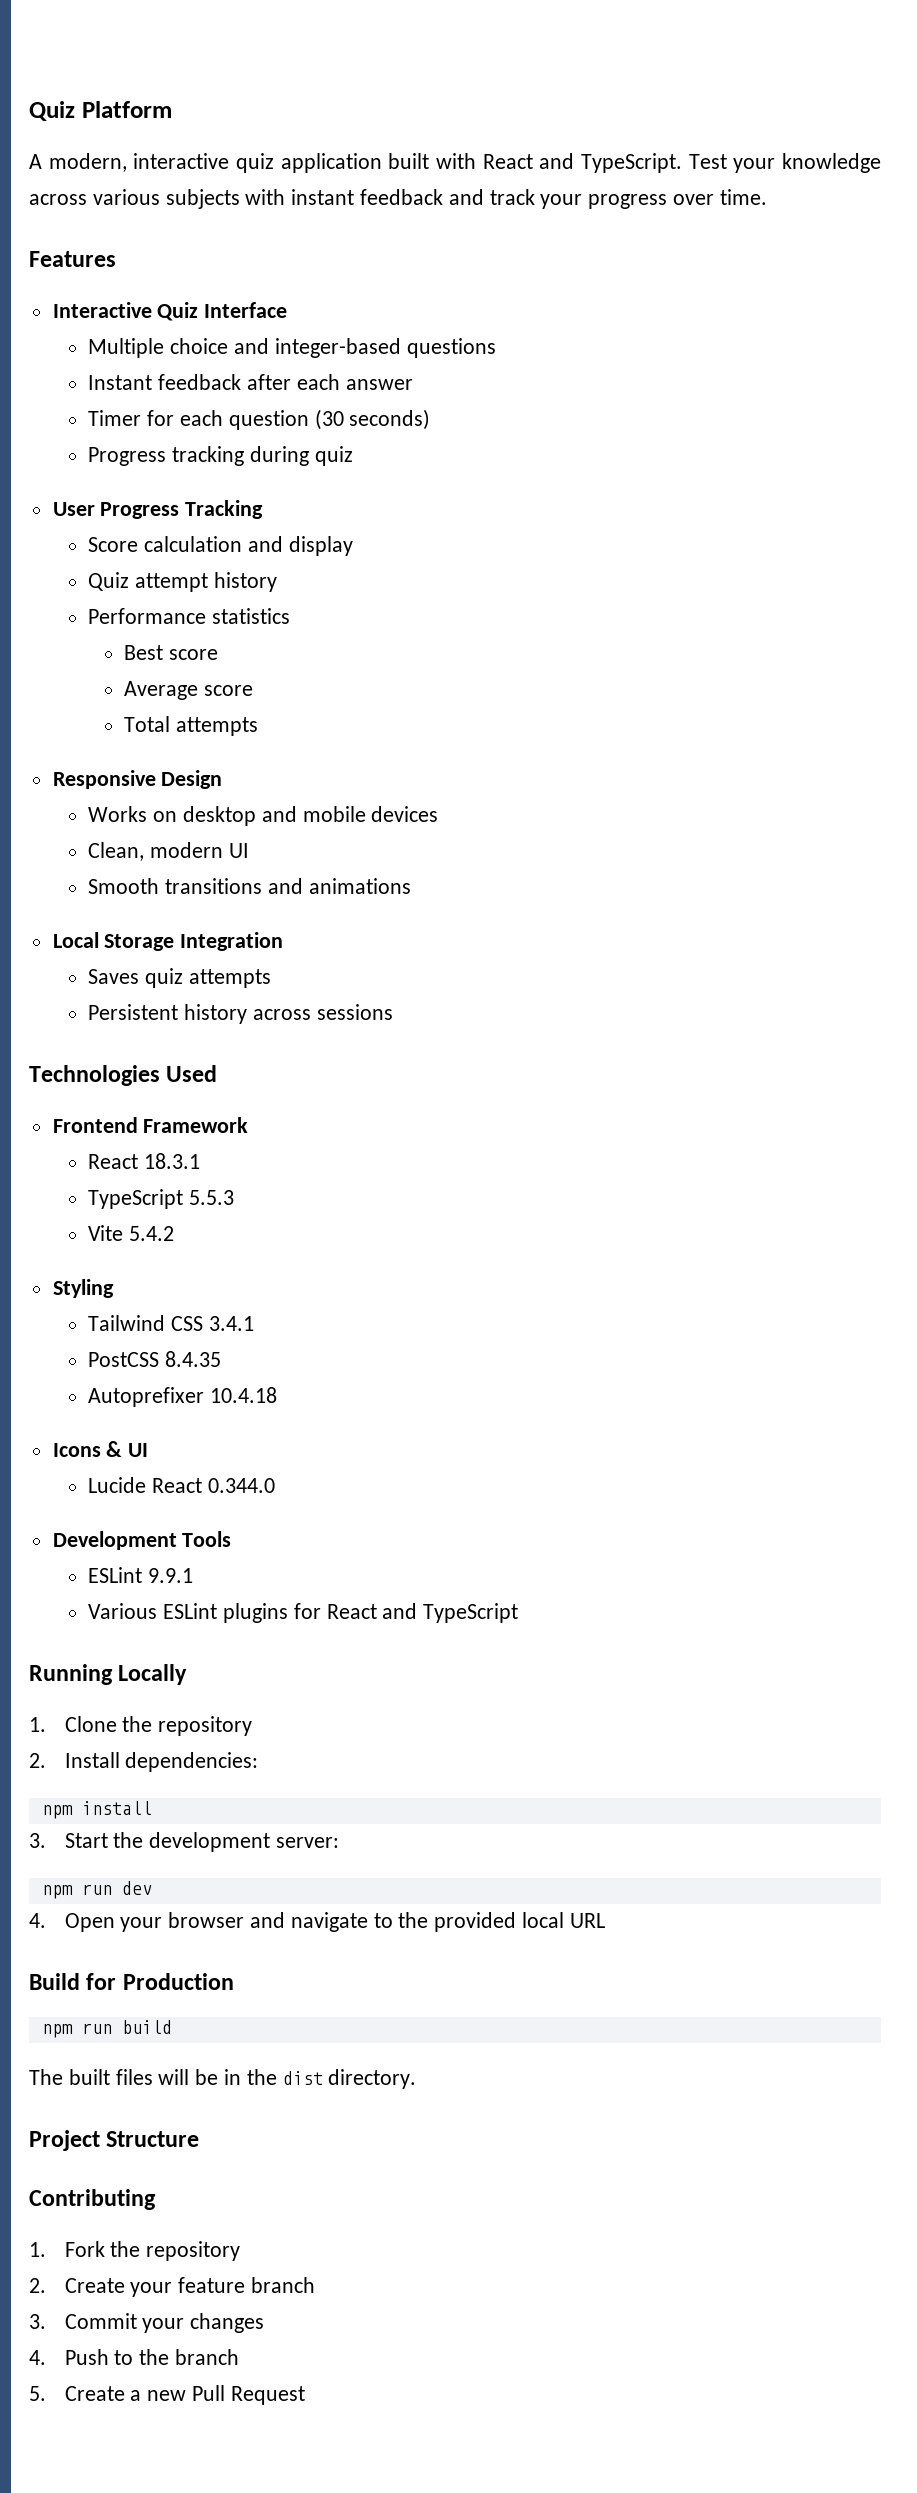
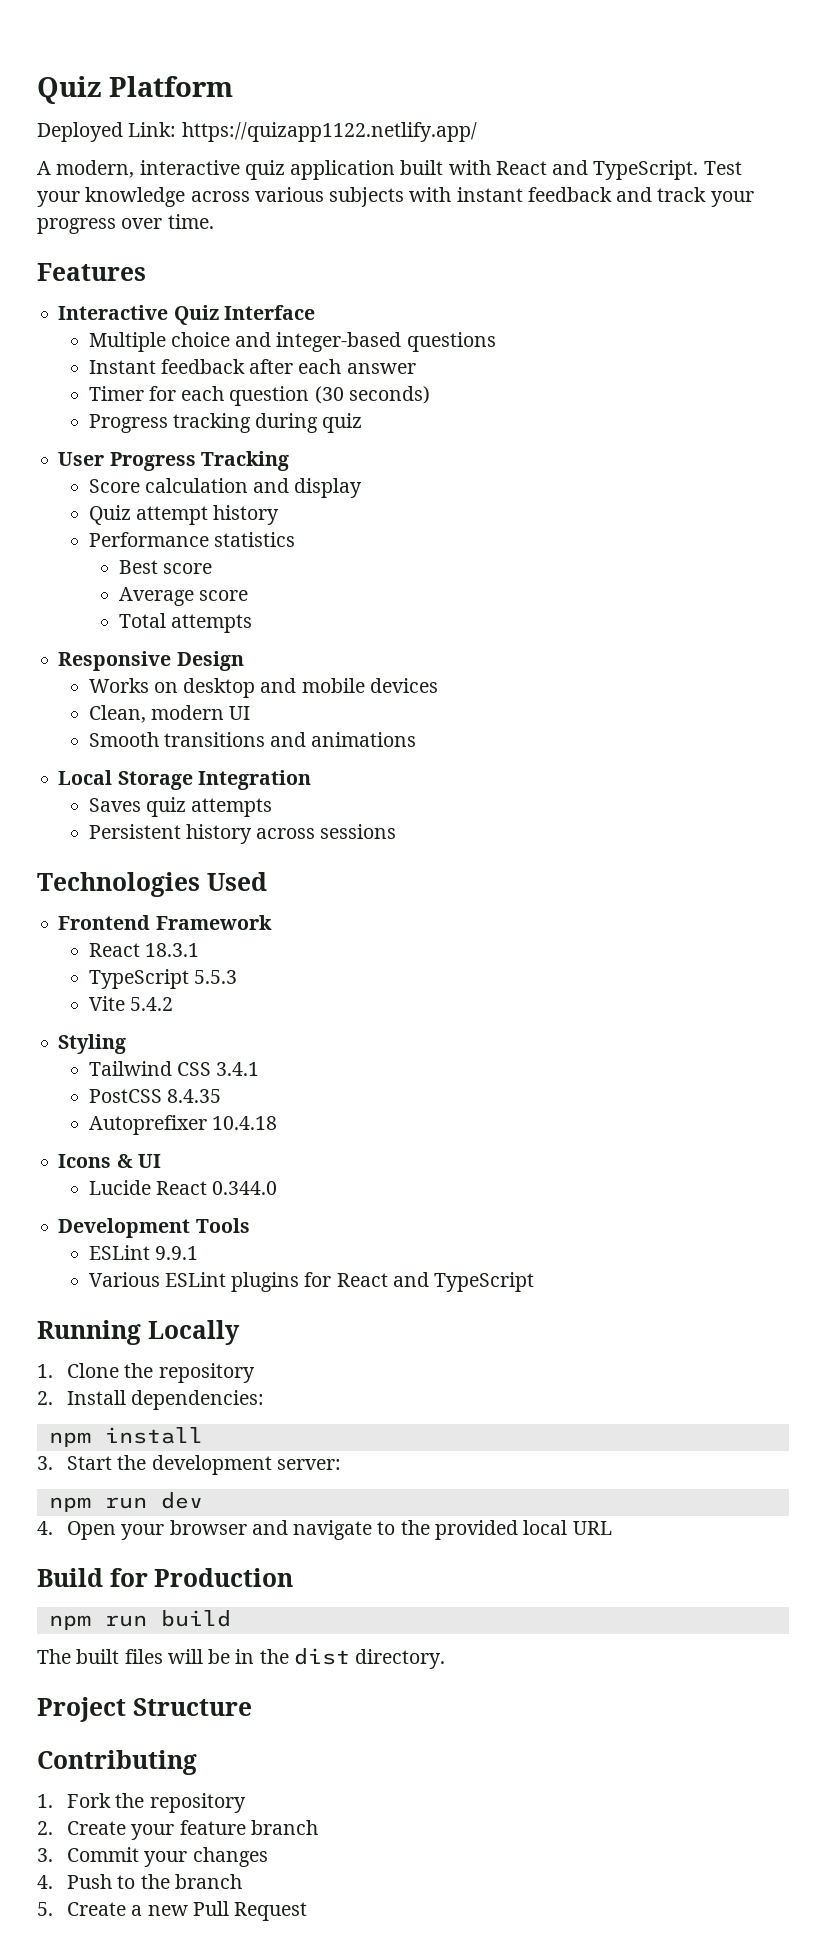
(172, 109) none -> [37,122,477,142] // Deployed Link: https://quizapp1122.netlify.app/

